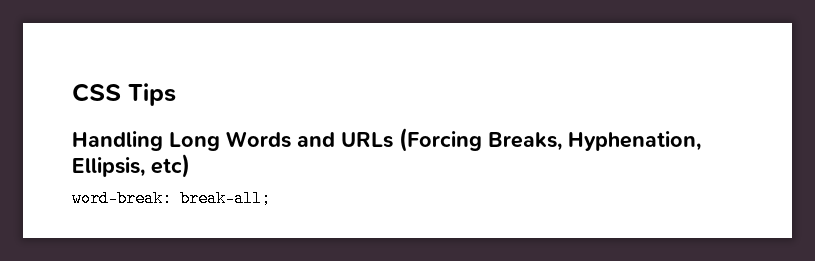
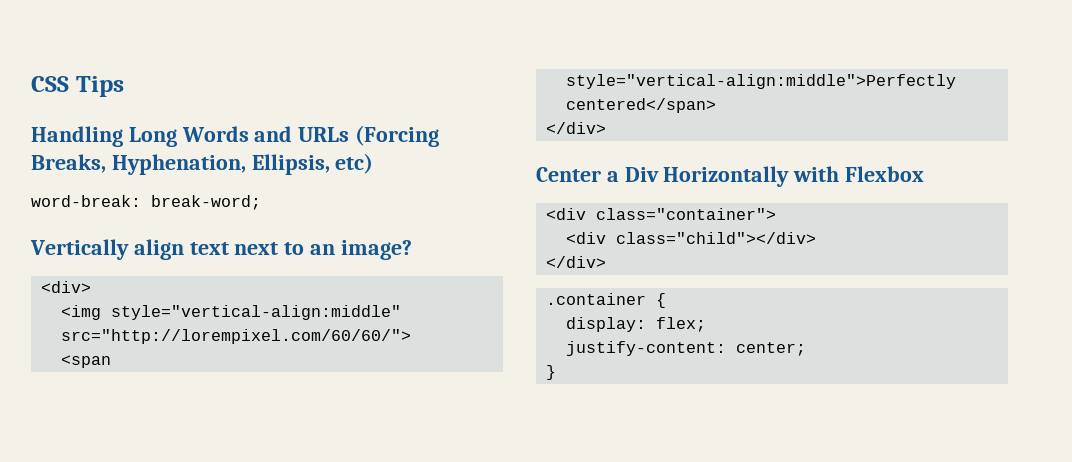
[180,190,271,207] break-all; -> [151,195,261,210] [30,239,412,260] [40,281,91,293] [60,305,401,320] [60,329,411,344] [60,355,111,368] [565,74,956,89] [565,98,716,113] [545,122,606,134] [536,166,925,187] [545,208,776,220] [565,232,816,244] [545,256,606,268] [545,293,666,308] [565,317,706,332] [565,341,806,356] [545,365,556,380] break-word; // Vertically align text next to an image? // <div> // <img style="vertical-align:middle" src="http://lorempixel.com/60/60/"> // <span style="vertical-align:middle">Perfectly centered</span> // </div> // Center a Div Horizontally with Flexbox // <div class="container"> // <div class="child"></div> // </div> // .container { // display: flex; // justify-content: center; // }

